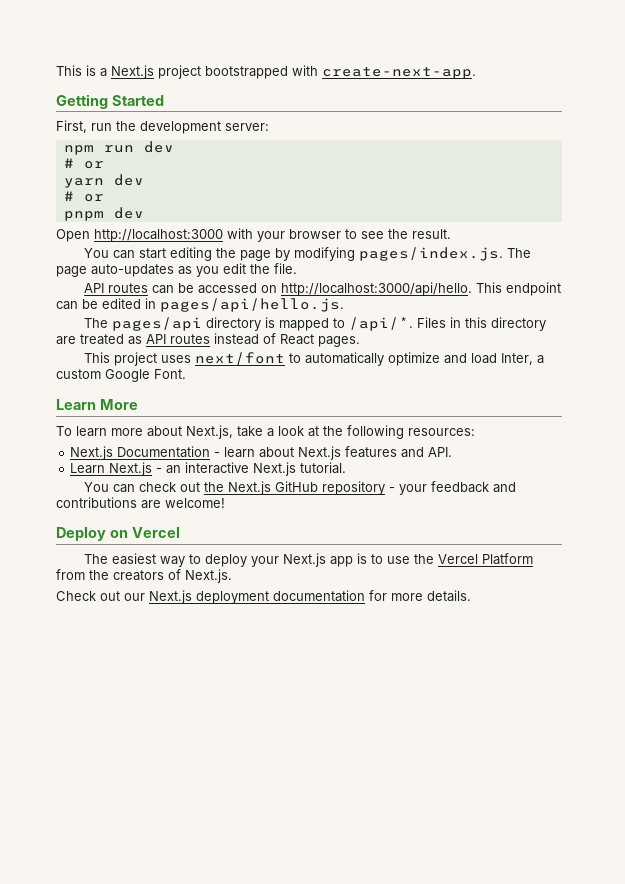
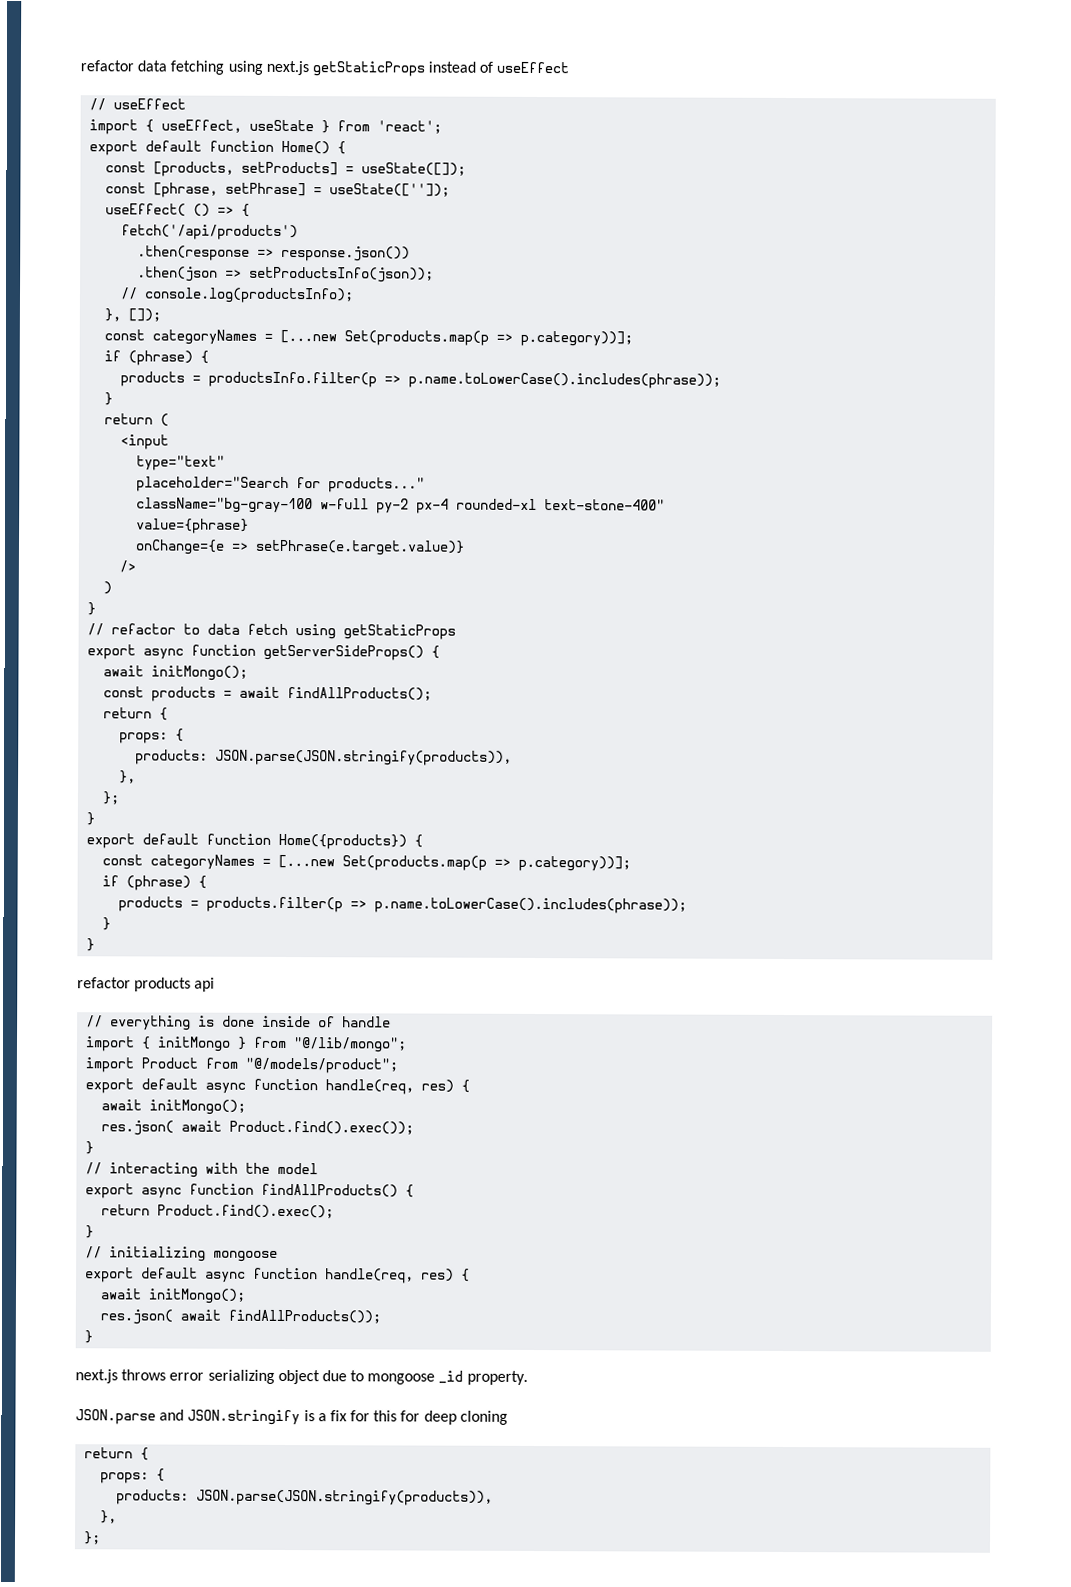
[56,65,476,79] [56,94,164,109] [56,120,269,134] [63,141,174,155] [63,158,104,169] [63,174,144,188] [63,191,104,202] [63,207,144,221] [56,228,451,242] [83,247,531,261] [56,263,297,277] [83,282,561,296] [56,298,344,312] [83,317,546,331] [56,333,360,347] [83,352,544,366] [56,369,186,382] [56,399,138,410] [56,425,475,439] [70,446,453,460] [70,462,347,476] [83,481,516,495] [56,497,225,509] [56,527,180,541] [83,553,533,567] [56,569,232,583] [56,590,471,604] This is a Next.js project bootstrapped with create-next-app. // Getting Started // First, run the development server: // npm run dev // # or // yarn dev // # or // pnpm dev // Open http://localhost:3000 with your browser to see the result. // You can start editing the page by modifying pages/index.js. The page auto-updates as you edit the file. // API routes can be accessed on http://localhost:3000/api/hello. This endpoint can be edited in pages/api/hello.js. // The pages/api directory is mapped to /api/*. Files in this directory are treated as API routes instead of React pages. // This project uses next/font to automatically optimize and load Inter, a custom Google Font. // Learn More // To learn more about Next.js, take a look at the following resources: // Next.js Documentation - learn about Next.js features and API. // Learn Next.js - an interactive Next.js tutorial. // You can check out the Next.js GitHub repository - your feedback and contributions are welcome! // Deploy on Vercel // The easiest way to deploy your Next.js app is to use the Vercel Platform from the creators of Next.js. // Check out our Next.js deployment documentation for more details. -> [80,60,570,77] [89,98,187,111] [89,119,443,135] [89,140,347,156] [105,161,467,177] [105,182,451,198] [105,203,251,217] [121,224,299,241] [137,245,411,262] [137,266,435,283] [120,287,355,304] [104,308,162,322] [104,329,634,347] [104,350,210,366] [120,371,722,389] [104,392,114,406] [104,413,170,427] [120,434,170,450] [136,455,226,471] [136,476,426,493] [136,497,666,514] [136,518,250,534] [135,539,466,556] [119,560,137,573] [103,581,113,595] [87,602,97,616] [87,623,457,640] [87,644,441,661] [103,665,249,681] [103,686,433,702] [103,707,169,721] [119,728,185,744] [135,749,513,766] [119,770,137,784] [102,791,121,805] [86,812,96,826] [86,833,424,850] [102,854,632,872] [102,875,208,891] [118,896,688,914] [102,917,112,931] [86,938,96,952] [77,977,216,992] [86,1015,392,1031] [85,1036,408,1053] [85,1057,399,1074] [85,1078,471,1095] [101,1099,247,1115] [101,1120,415,1136] [85,1141,95,1155] [85,1162,319,1178] [85,1183,415,1199] [101,1204,335,1219] [85,1225,95,1239] [85,1246,279,1262] [85,1267,471,1284] [100,1288,247,1304] [100,1309,382,1325] [84,1330,94,1344] [75,1369,528,1385] [75,1409,508,1426] [84,1447,150,1461] [100,1468,166,1484] [116,1489,494,1506] [100,1510,118,1524] [83,1531,102,1545] refactor data fetching using next.js getStaticProps instead of useEffect // // useEffect // import { useEffect, useState } from 'react'; // export default function Home() { // const [products, setProducts] = useState([]); // const [phrase, setPhrase] = useState(['']); // useEffect( () => { // fetch('/api/products') // .then(response => response.json()) // .then(json => setProductsInfo(json)); // // console.log(productsInfo); // }, []); // const categoryNames = [...new Set(products.map(p => p.category))]; // if (phrase) { // products = productsInfo.filter(p => p.name.toLowerCase().includes(phrase)); // } // return ( // <input // type="text" // placeholder="Search for products..." // className="bg-gray-100 w-full py-2 px-4 rounded-xl text-stone-400" // value={phrase} // onChange={e => setPhrase(e.target.value)} // /> // ) // } // // refactor to data fetch using getStaticProps // export async function getServerSideProps() { // await initMongo(); // const products = await findAllProducts(); // return { // props: { // products: JSON.parse(JSON.stringify(products)), // }, // }; // } // export default function Home({products}) { // const categoryNames = [...new Set(products.map(p => p.category))]; // if (phrase) { // products = products.filter(p => p.name.toLowerCase().includes(phrase)); // } // } // refactor products api // // everything is done inside of handle // import { initMongo } from "@/lib/mongo"; // import Product from "@/models/product"; // export default async function handle(req, res) { // await initMongo(); // res.json( await Product.find().exec()); // } // // interacting with the model // export async function findAllProducts() { // return Product.find().exec(); // } // // initializing mongoose // export default async function handle(req, res) { // await initMongo(); // res.json( await findAllProducts()); // } // next.js throws error serializing object due to mongoose _id property. // JSON.parse and JSON.stringify is a fix for this for deep cloning // return { // props: { // products: JSON.parse(JSON.stringify(products)), // }, // };

